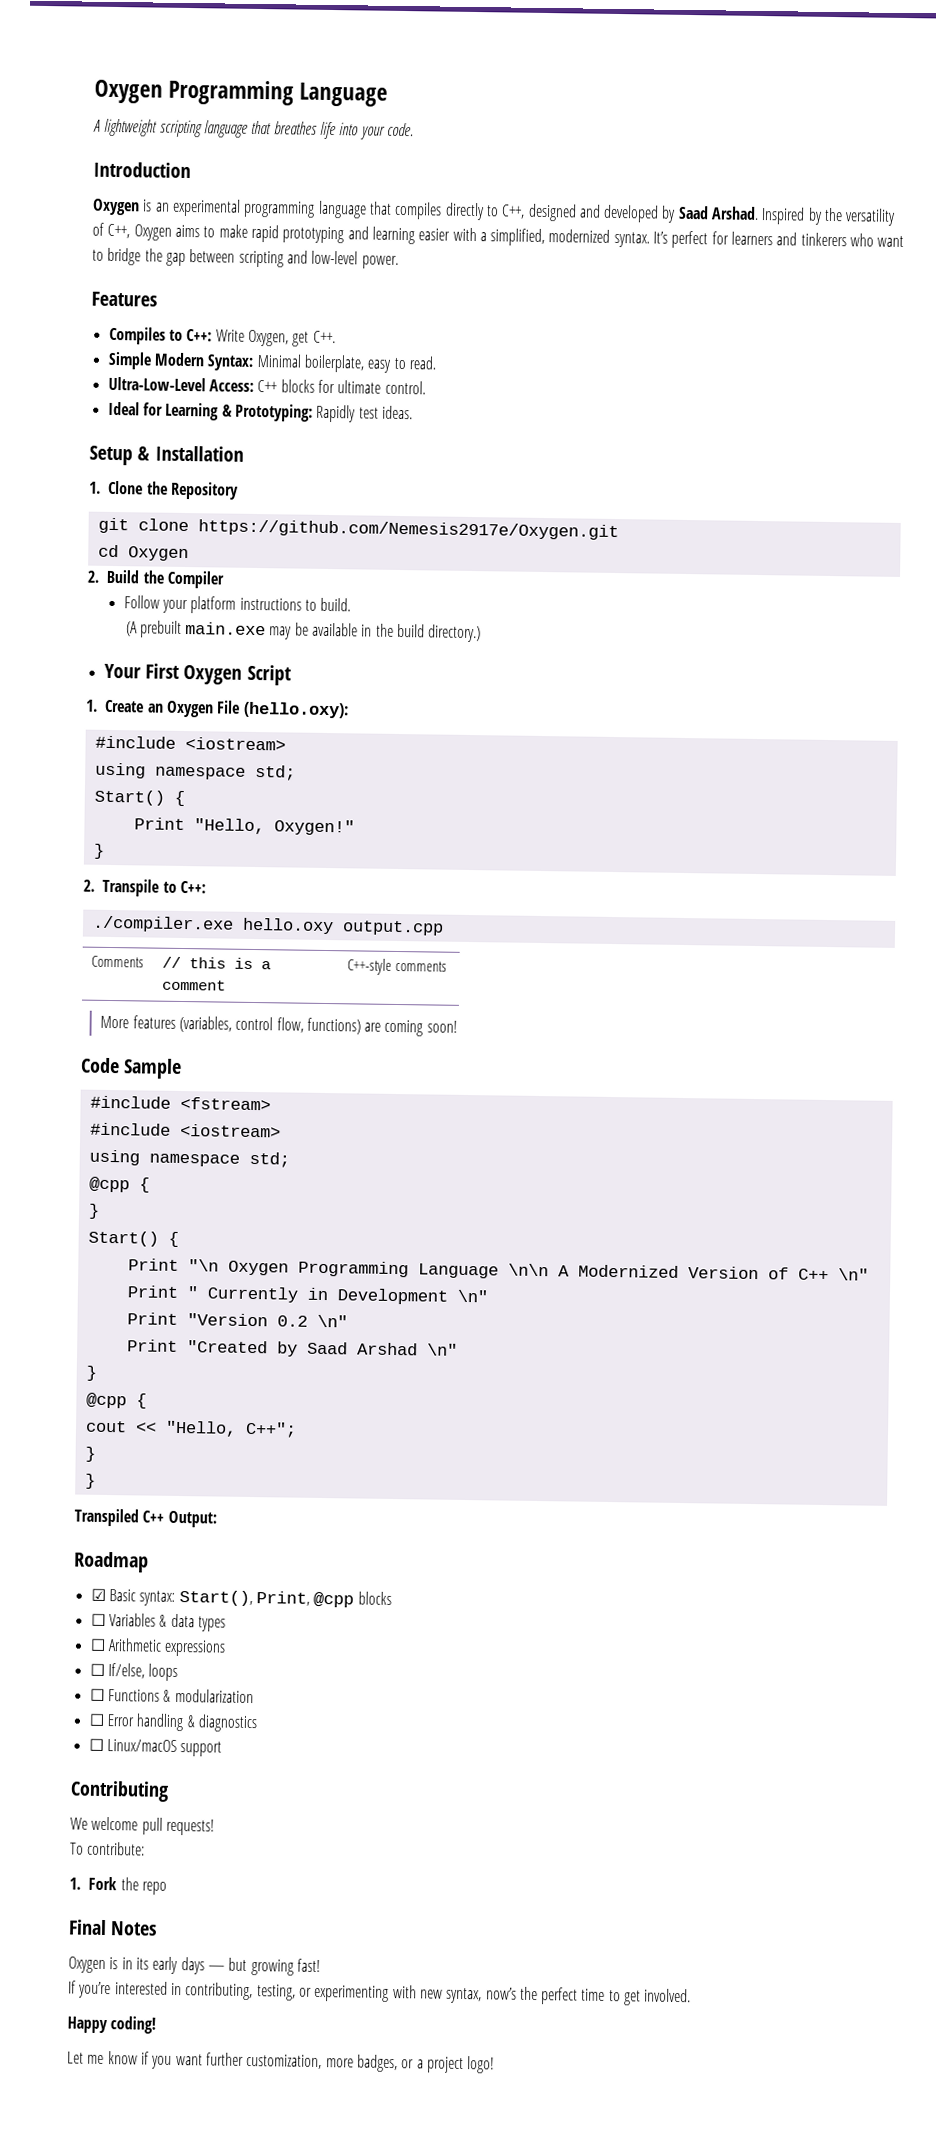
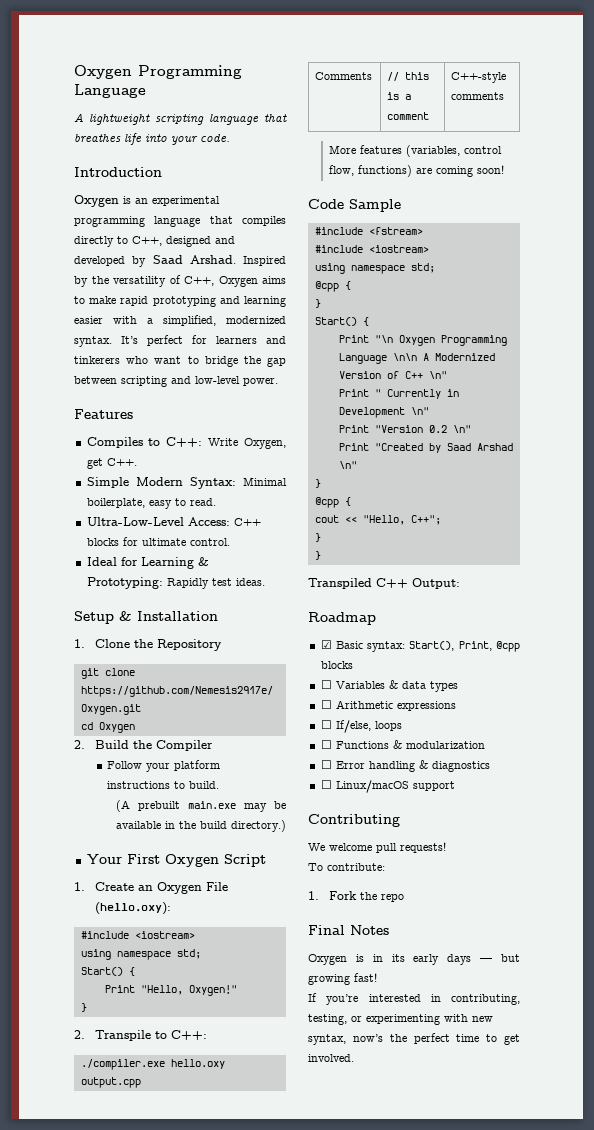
[67,2016,157,2034] [67,2051,496,2074] // Happy coding! // Let me know if you want further customization, more badges, or a project logo! -> (354, 1058) none

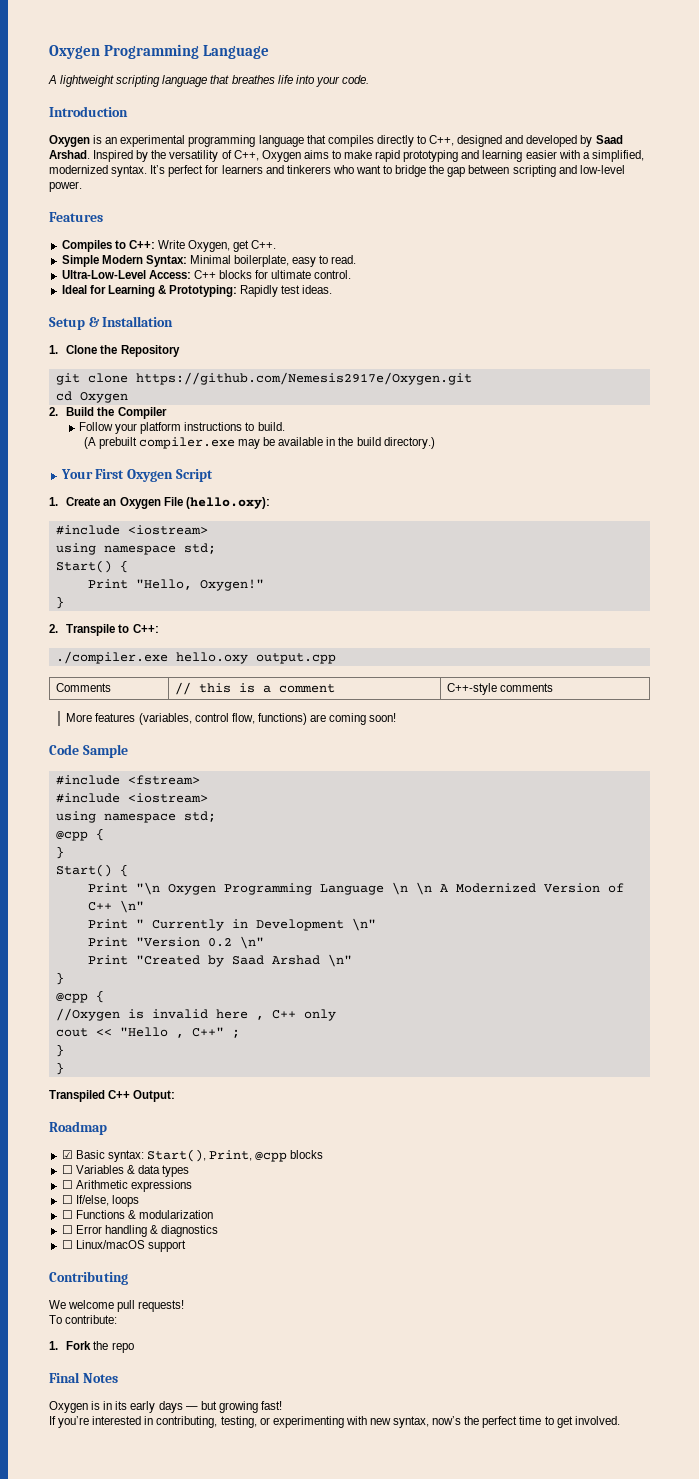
[187,801,236,809] main.exe -> [138,437,235,449] compiler.exe
[392,353,417,361] \n\n -> [391,882,432,895] \n \n
[314,515,441,525] cout << "Hello, C++"; -> [55,1008,336,1021] [55,1027,240,1038] //Oxygen is invalid here , C++ only // cout << "Hello , C++" ;

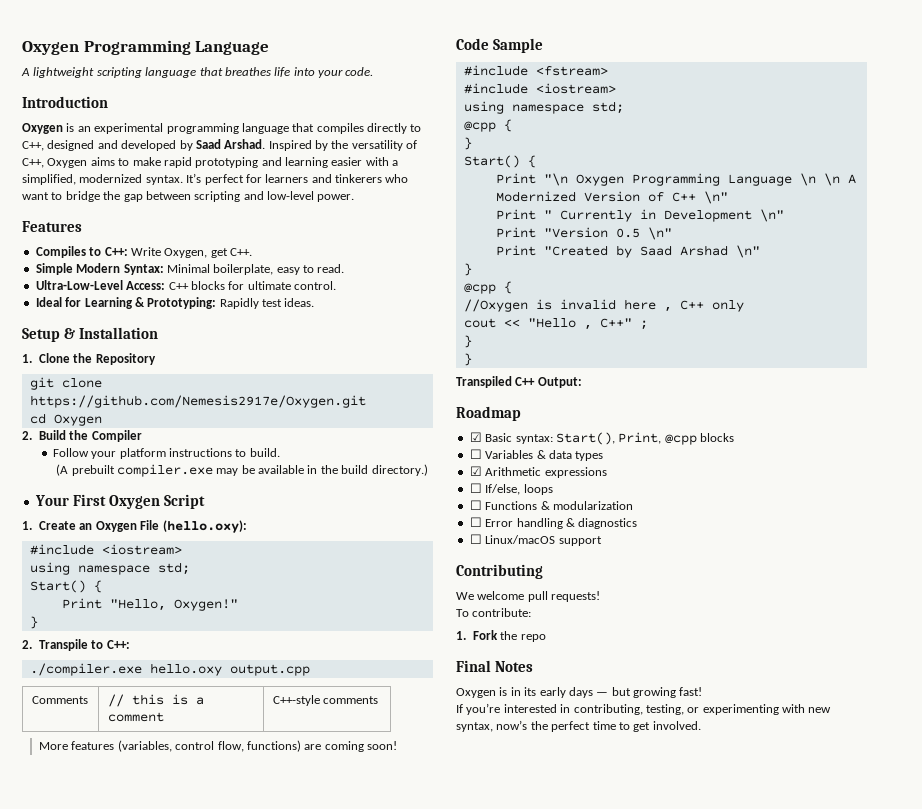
[207,938,232,947] 0.2 -> [615,228,640,238] 0.5
[61,1180,73,1189] ☐ -> [469,466,482,476] ☑

